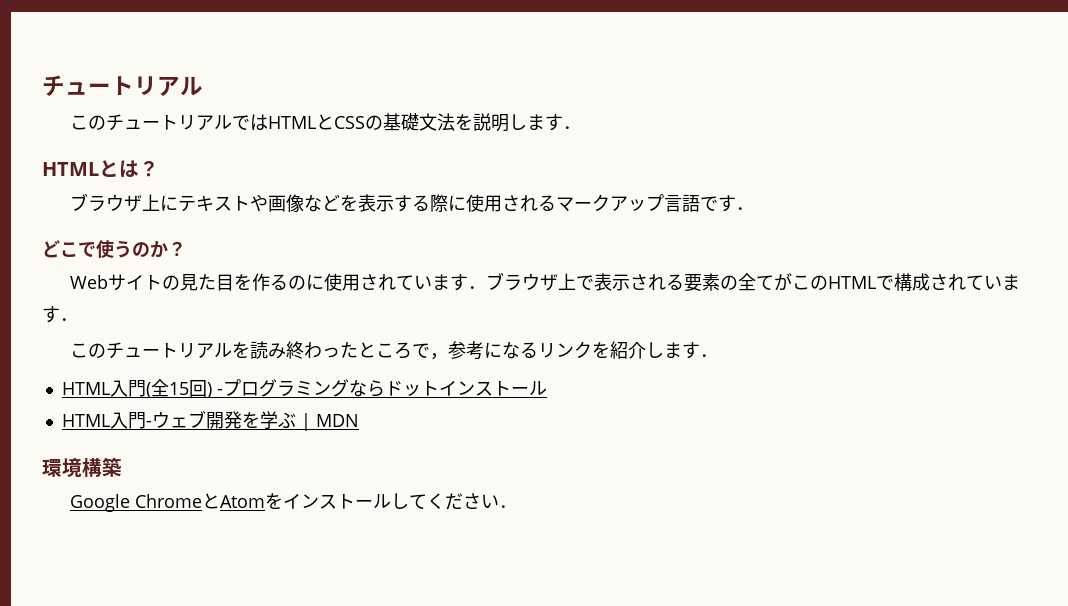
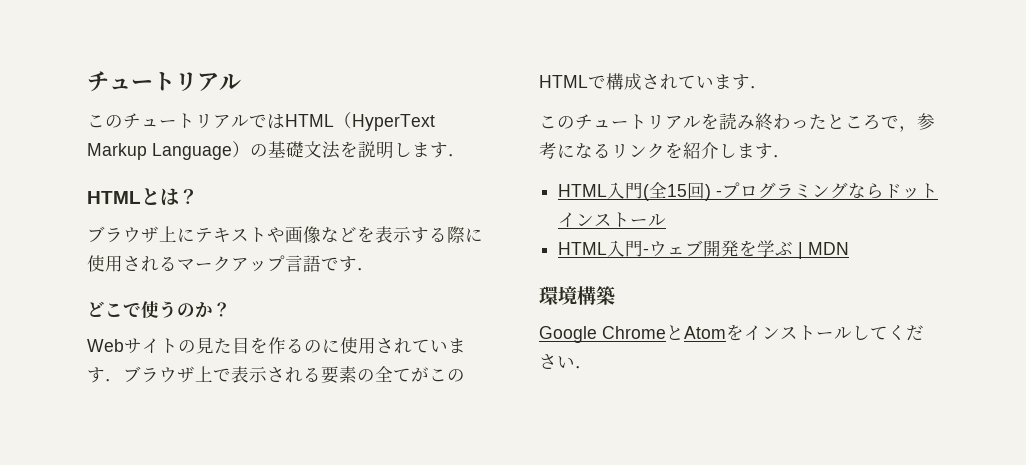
[315,114,365,130] とCSS -> [334,112,435,131] [87,141,250,160] （HyperText Markup Language）

